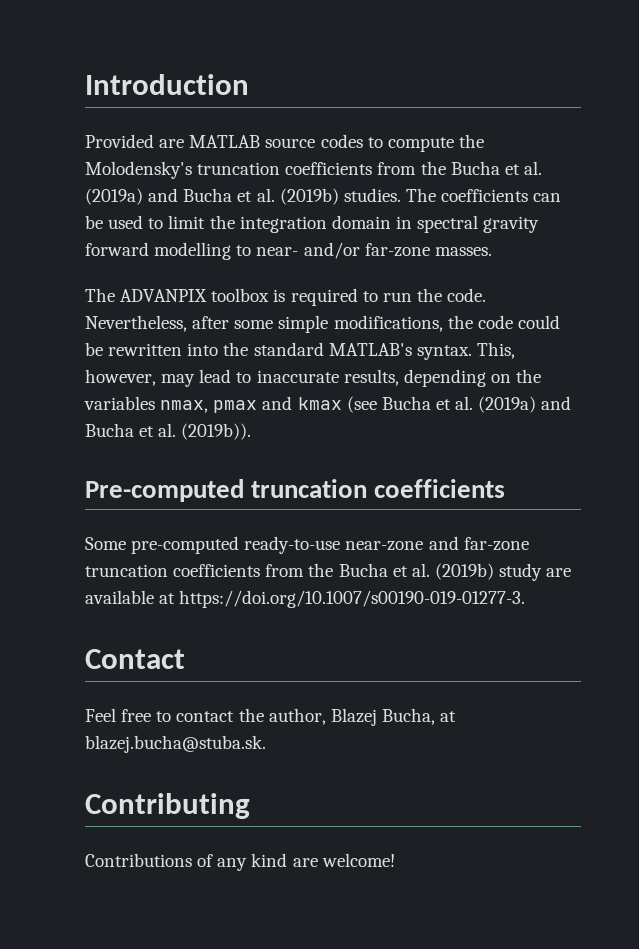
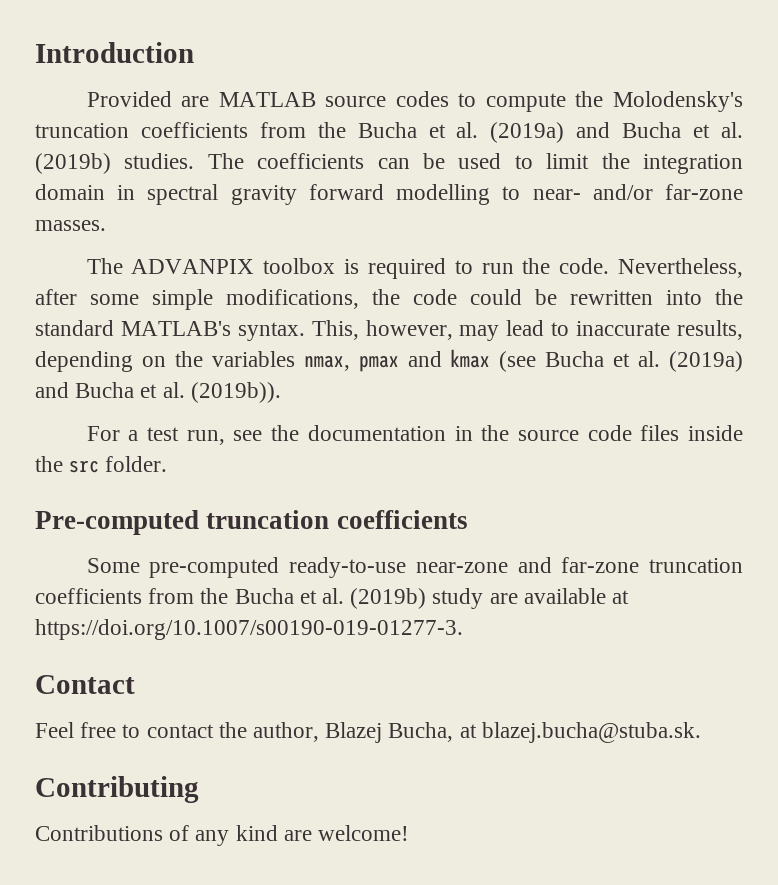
(252, 431) none -> [86,425,744,445] [35,456,168,473] // For a test run, see the documentation in the source code files inside the src folder.

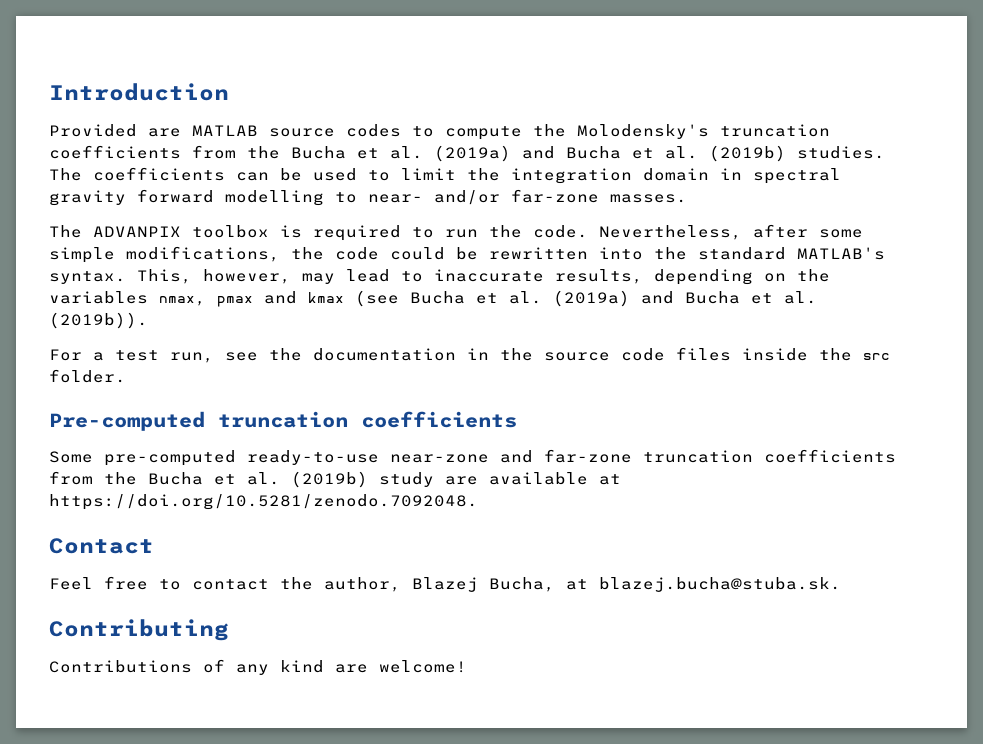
[35,619,463,640] https://doi.org/10.1007/s00190-019-01277-3. -> [49,494,478,510] https://doi.org/10.5281/zenodo.7092048.

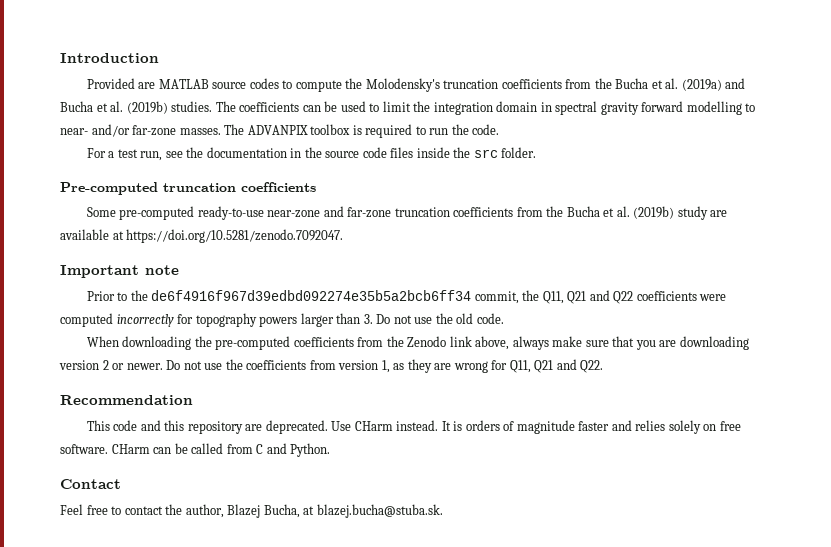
(687, 198) // -> (221, 131) none
[599,224,863,240] [49,246,885,263] [49,269,830,285] [49,290,817,307] [49,312,148,329] Nevertheless, after some simple modifications, the code could be rewritten into the standard MATLAB's syntax. This, however, may lead to inaccurate results, depending on the variables nmax, pmax and kmax (see Bucha et al. (2019a) and Bucha et al. (2019b)). -> (500, 129) none
[49,494,478,510] https://doi.org/10.5281/zenodo.7092048. -> [126,229,344,243] [60,265,179,278] [86,290,727,304] [60,313,504,327] [86,336,749,350] [59,359,604,373] [60,395,193,405] [86,420,741,434] [60,443,331,457] https://doi.org/10.5281/zenodo.7092047. // Important note // Prior to the de6f4916f967d39edbd092274e35b5a2bcb6ff34 commit, the Q11, Q21 and Q22 coefficients were computed incorrectly for topography powers larger than 3. Do not use the old code. // When downloading the pre-computed coefficients from the Zenodo link above, always make sure that you are downloading version 2 or newer. Do not use the coefficients from version 1, as they are wrong for Q11, Q21 and Q22. // Recommendation // This code and this repository are deprecated. Use CHarm instead. It is orders of magnitude faster and relies solely on free software. CHarm can be called from C and Python.
[49,619,229,641] [49,659,467,675] // Contributing // Contributions of any kind are welcome! -> (443, 511) none

